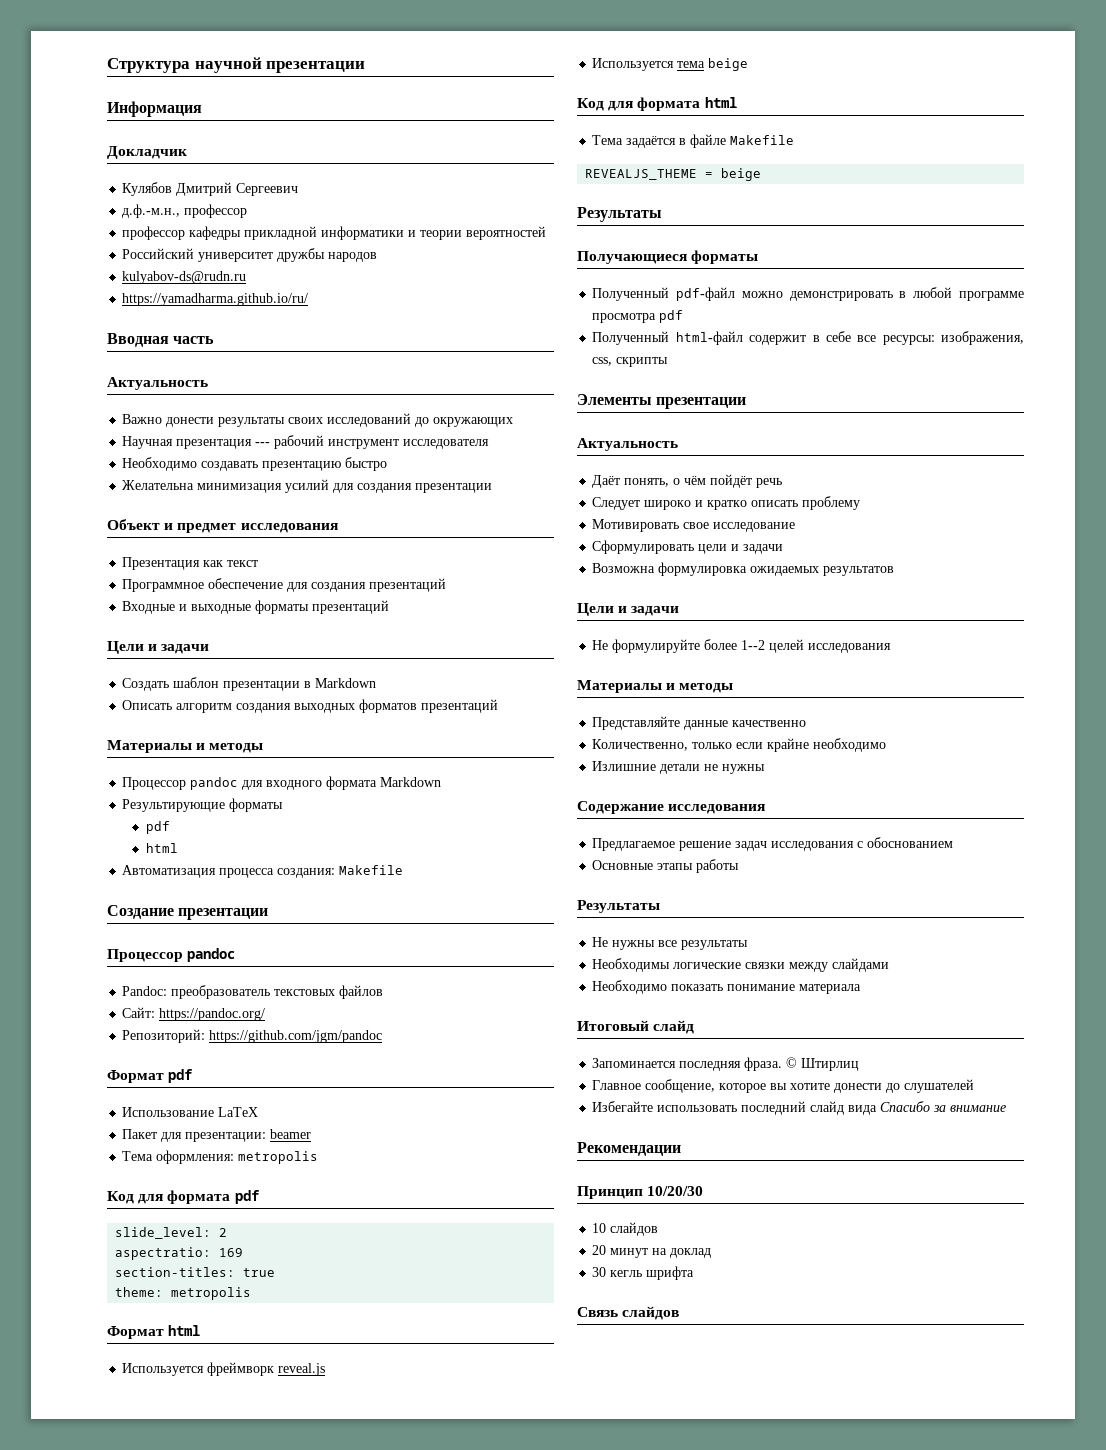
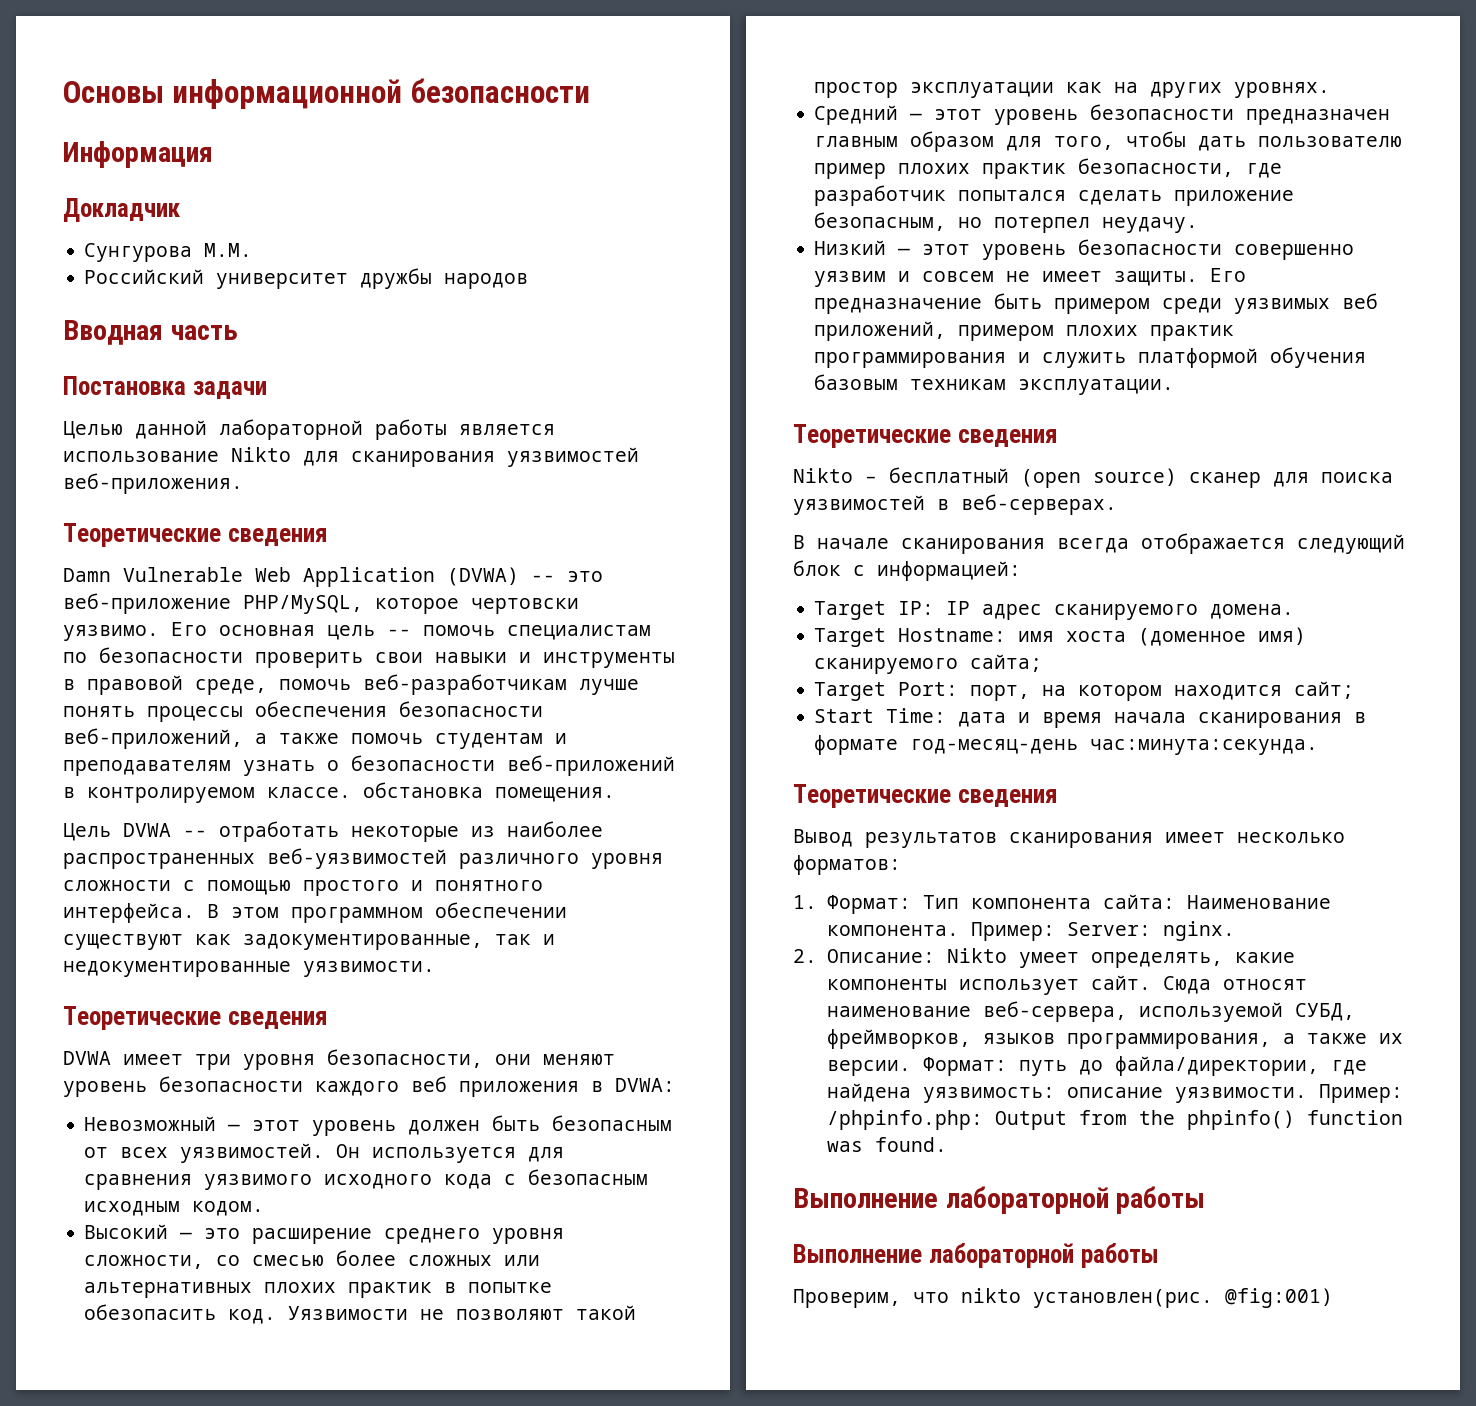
[107,57,366,73] Структура научной презентации -> [63,78,590,109] Основы информационной безопасности
[122,182,299,196] [122,204,248,218] [122,226,547,240] Кулябов Дмитрий Сергеевич // д.ф.-м.н., профессор // профессор кафедры прикладной информатики и теории вероятностей -> [84,243,253,262] Сунгурова М.М.
[122,271,247,284] [122,293,309,306] // kulyabov-ds@rudn.ru // https://yamadharma.github.io/ru/ -> (529, 281) none
[107,377,208,390] [122,413,514,427] [122,435,490,449] [122,457,388,471] [122,479,493,493] [107,519,338,533] [122,557,259,570] [122,578,447,592] [122,600,390,614] [107,641,210,654] [122,677,377,691] [122,699,499,713] [107,740,264,753] [122,776,442,790] [122,798,284,812] [145,821,170,834] [145,843,178,853] [122,865,404,878] [107,905,269,920] [107,948,236,962] [122,985,384,999] [122,1007,266,1021] [122,1029,383,1043] [107,1069,194,1083] [122,1107,259,1117] [122,1129,312,1142] [122,1150,319,1164] [107,1190,260,1204] [115,1227,228,1239] [115,1247,244,1260] [115,1267,276,1277] [115,1287,252,1300] [107,1325,201,1339] [122,1362,326,1376] [592,58,749,71] [577,97,737,111] [592,134,795,148] [585,168,762,181] [577,207,662,222] [577,250,759,264] [592,287,1024,301] [592,310,684,323] [592,331,1024,345] [592,357,669,367] [577,394,747,409] [577,438,678,451] [592,474,783,488] [592,496,861,510] [592,519,796,532] [592,540,784,554] [592,562,895,576] [577,603,680,616] [592,639,892,653] [577,680,734,693] [592,716,807,730] [592,738,887,752] [592,761,766,774] [577,801,766,814] [592,837,954,851] [592,859,740,873] [577,900,660,913] [592,937,749,950] [592,958,890,972] [592,980,862,994] [577,1020,695,1034] [592,1057,860,1071] [592,1079,975,1093] [592,1101,1007,1115] [577,1142,681,1156] [577,1186,704,1199] [592,1222,659,1236] [592,1245,712,1258] [592,1266,695,1280] [577,1306,680,1320] Актуальность // Важно донести результаты своих исследований до окружающих // Научная презентация --- рабочий инструмент исследователя // Необходимо создавать презентацию быстро // Желательна минимизация усилий для создания презентации // Объект и предмет исследования // Презентация как текст // Программное обеспечение для создания презентаций // Входные и выходные форматы презентаций // Цели и задачи // Создать шаблон презентации в Markdown // Описать алгоритм создания выходных форматов презентаций // Материалы и методы // Процессор pandoc для входного формата Markdown // Результирующие форматы // pdf // html // Автоматизация процесса создания: Makefile // Создание презентации // Процессор pandoc // Pandoc: преобразователь текстовых файлов // Сайт: https://pandoc.org/ // Репозиторий: https://github.com/jgm/pandoc // Формат pdf // Использование LaTeX // Пакет для презентации: beamer // Тема оформления: metropolis // Код для формата pdf // slide_level: 2 // aspectratio: 169 // section-titles: true // theme: metropolis // Формат html // Используется фреймворк reveal.js // Используется тема beige // Код для формата html // Тема задаётся в файле Makefile // REVEALJS_THEME = beige // Результаты // Получающиеся форматы // Полученный pdf-файл можно демонстрировать в любой программе просмотра pdf // Полученный html-файл содержит в себе все ресурсы: изображения, css, скрипты // Элементы презентации // Актуальность // Даёт понять, о чём пойдёт речь // Следует широко и кратко описать проблему // Мотивировать свое исследование // Сформулировать цели и задачи // Возможна формулировка ожидаемых результатов // Цели и задачи // Не формулируйте более 1--2 целей исследования // Материалы и методы // Представляйте данные качественно // Количественно, только если крайне необходимо // Излишние детали не нужны // Содержание исследования // Предлагаемое решение задач исследования с обоснованием // Основные этапы работы // Результаты // Не нужны все результаты // Необходимы логические связки между слайдами // Необходимо показать понимание материала // Итоговый слайд // Запоминается последняя фраза. © Штирлиц // Главное сообщение, которое вы хотите донести до слушателей // Избегайте использовать последний слайд вида Спасибо за внимание // Рекомендации // Принцип 10/20/30 // 10 слайдов // 20 минут на доклад // 30 кегль шрифта // Связь слайдов -> [63,376,267,400] [63,419,555,440] [63,447,639,467] [63,473,243,494] [63,523,328,547] [63,567,603,587] [63,593,579,614] [63,622,651,641] [63,647,675,668] [63,674,639,695] [63,701,543,722] [63,728,567,749] [63,755,675,776] [63,782,615,803] [63,821,603,842] [63,848,663,869] [63,880,543,896] [63,902,567,923] [63,934,555,950] [63,961,435,977] [63,1006,328,1030] [63,1049,615,1070] [63,1076,675,1097] [84,1115,673,1136] [84,1143,565,1163] [84,1169,649,1190] [84,1201,265,1216] [84,1224,565,1244] [84,1250,541,1269] [84,1282,553,1298] [84,1304,637,1324] [814,82,1331,98] [814,104,1391,125] [814,131,1403,152] [814,158,1283,179] [814,185,1295,206] [814,212,1199,233] [814,239,1355,260] [814,268,1247,287] [814,293,1379,314] [814,321,1235,341] [814,347,1367,368] [814,374,1175,395] [793,424,1058,448] [793,467,1393,488] [793,494,1117,515] [793,533,1405,554] [793,560,1021,581] [814,601,1295,620] [814,627,1307,647] [814,654,1043,674] [814,681,1355,701] [814,708,1367,728] [814,735,1319,755] [793,784,1058,808] [793,829,1345,848] [793,855,901,875] [793,894,1331,914] [826,921,1235,941] [793,948,1295,968] [826,975,1307,995] [826,1001,1355,1022] [826,1029,1403,1049] [826,1056,1367,1076] [826,1083,1403,1103] [826,1110,1403,1130] [826,1137,947,1152] [793,1186,1206,1214] [793,1243,1159,1268] [793,1288,1333,1308] Постановка задачи // Целью данной лабораторной работы является использование Nikto для сканирования уязвимостей веб-приложения. // Теоретические сведения // Damn Vulnerable Web Application (DVWA) -- это веб-приложение PHP/MySQL, которое чертовски уязвимо. Его основная цель -- помочь специалистам по безопасности проверить свои навыки и инструменты в правовой среде, помочь веб-разработчикам лучше понять процессы обеспечения безопасности веб-приложений, а также помочь студентам и преподавателям узнать о безопасности веб-приложений в контролируемом классе. обстановка помещения. // Цель DVWA -- отработать некоторые из наиболее распространенных веб-уязвимостей различного уровня сложности с помощью простого и понятного интерфейса. В этом программном обеспечении существуют как задокументированные, так и недокументированные уязвимости. // Теоретические сведения // DVWA имеет три уровня безопасности, они меняют уровень безопасности каждого веб приложения в DVWA: // Невозможный — этот уровень должен быть безопасным от всех уязвимостей. Он используется для сравнения уязвимого исходного кода с безопасным исходным кодом. // Высокий — это расширение среднего уровня сложности, со смесью более сложных или альтернативных плохих практик в попытке обезопасить код. Уязвимости не позволяют такой простор эксплуатации как на других уровнях. // Средний — этот уровень безопасности предназначен главным образом для того, чтобы дать пользователю пример плохих практик безопасности, где разработчик попытался сделать приложение безопасным, но потерпел неудачу. // Низкий — этот уровень безопасности совершенно уязвим и совсем не имеет защиты. Его предназначение быть примером среди уязвимых веб приложений, примером плохих практик программирования и служить платформой обучения базовым техникам эксплуатации. // Теоретические сведения // Nikto – бесплатный (open source) сканер для поиска уязвимостей в веб-серверах. // В начале сканирования всегда отображается следующий блок с информацией: // Target IP: IP адрес сканируемого домена. // Target Hostname: имя хоста (доменное имя) сканируемого сайта; // Target Port: порт, на котором находится сайт; // Start Time: дата и время начала сканирования в формате год-месяц-день час:минута:секунда. // Теоретические сведения // Вывод результатов сканирования имеет несколько форматов: // 1. Формат: Тип компонента сайта: Наименование компонента. Пример: Server: nginx. // 2. Описание: Nikto умеет определять, какие компоненты использует сайт. Сюда относят наименование веб-сервера, используемой СУБД, фреймворков, языков программирования, а также их версии. Формат: путь до файла/директории, где найдена уязвимость: описание уязвимости. Пример: /phpinfo.php: Output from the phpinfo() function was found. // Выполнение лабораторной работы // Выполнение лабораторной работы // Проверим, что nikto установлен(рис. @fig:001)

